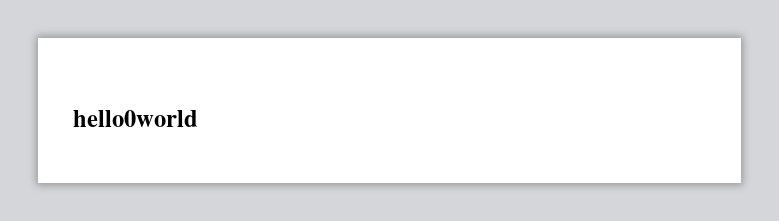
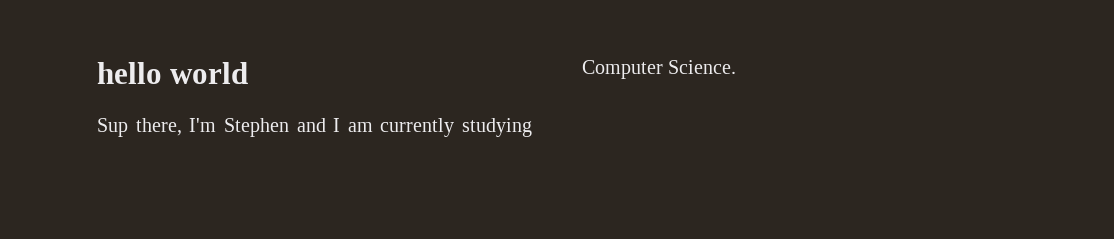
[73,110,198,127] hello0world -> [97,62,249,84] [97,118,532,137] [582,60,737,79] hello world // Sup there, I'm Stephen and I am currently studying Computer Science.

